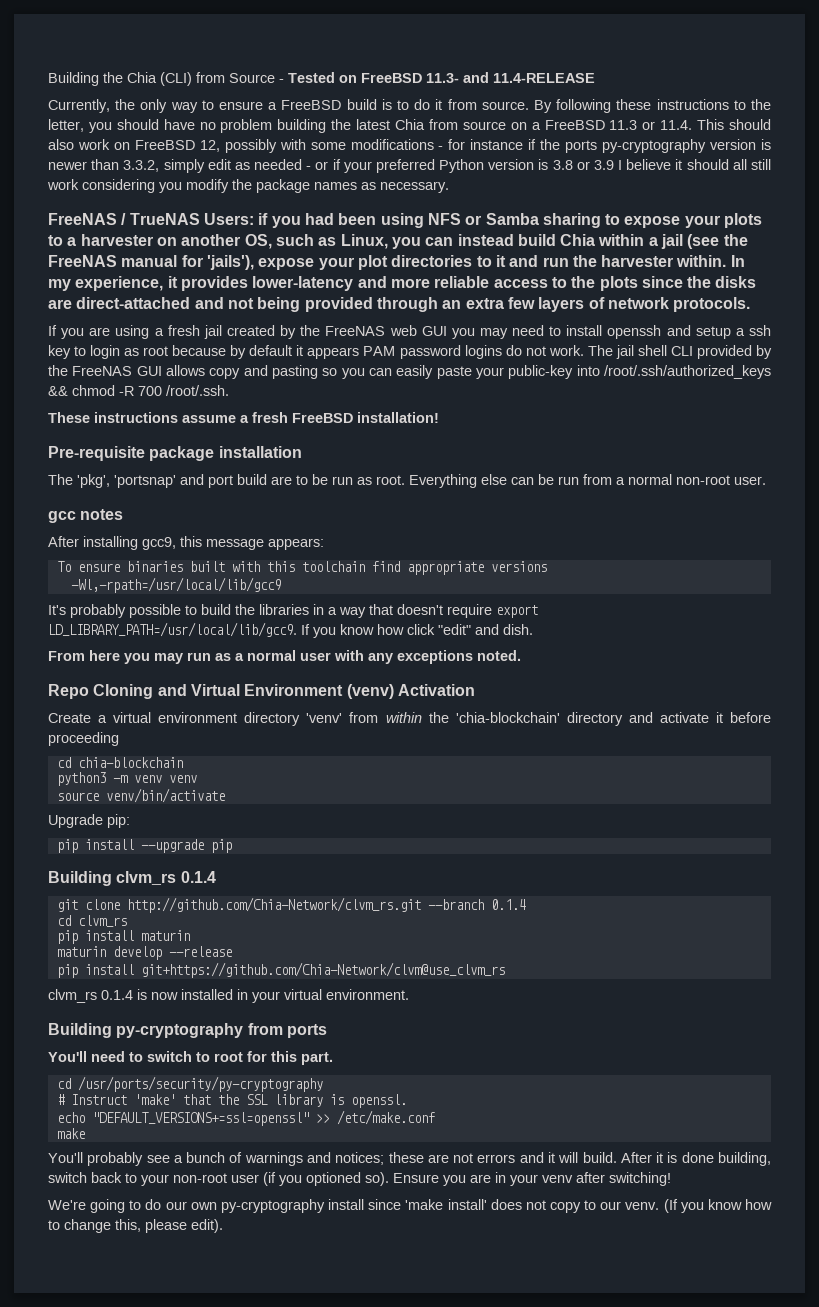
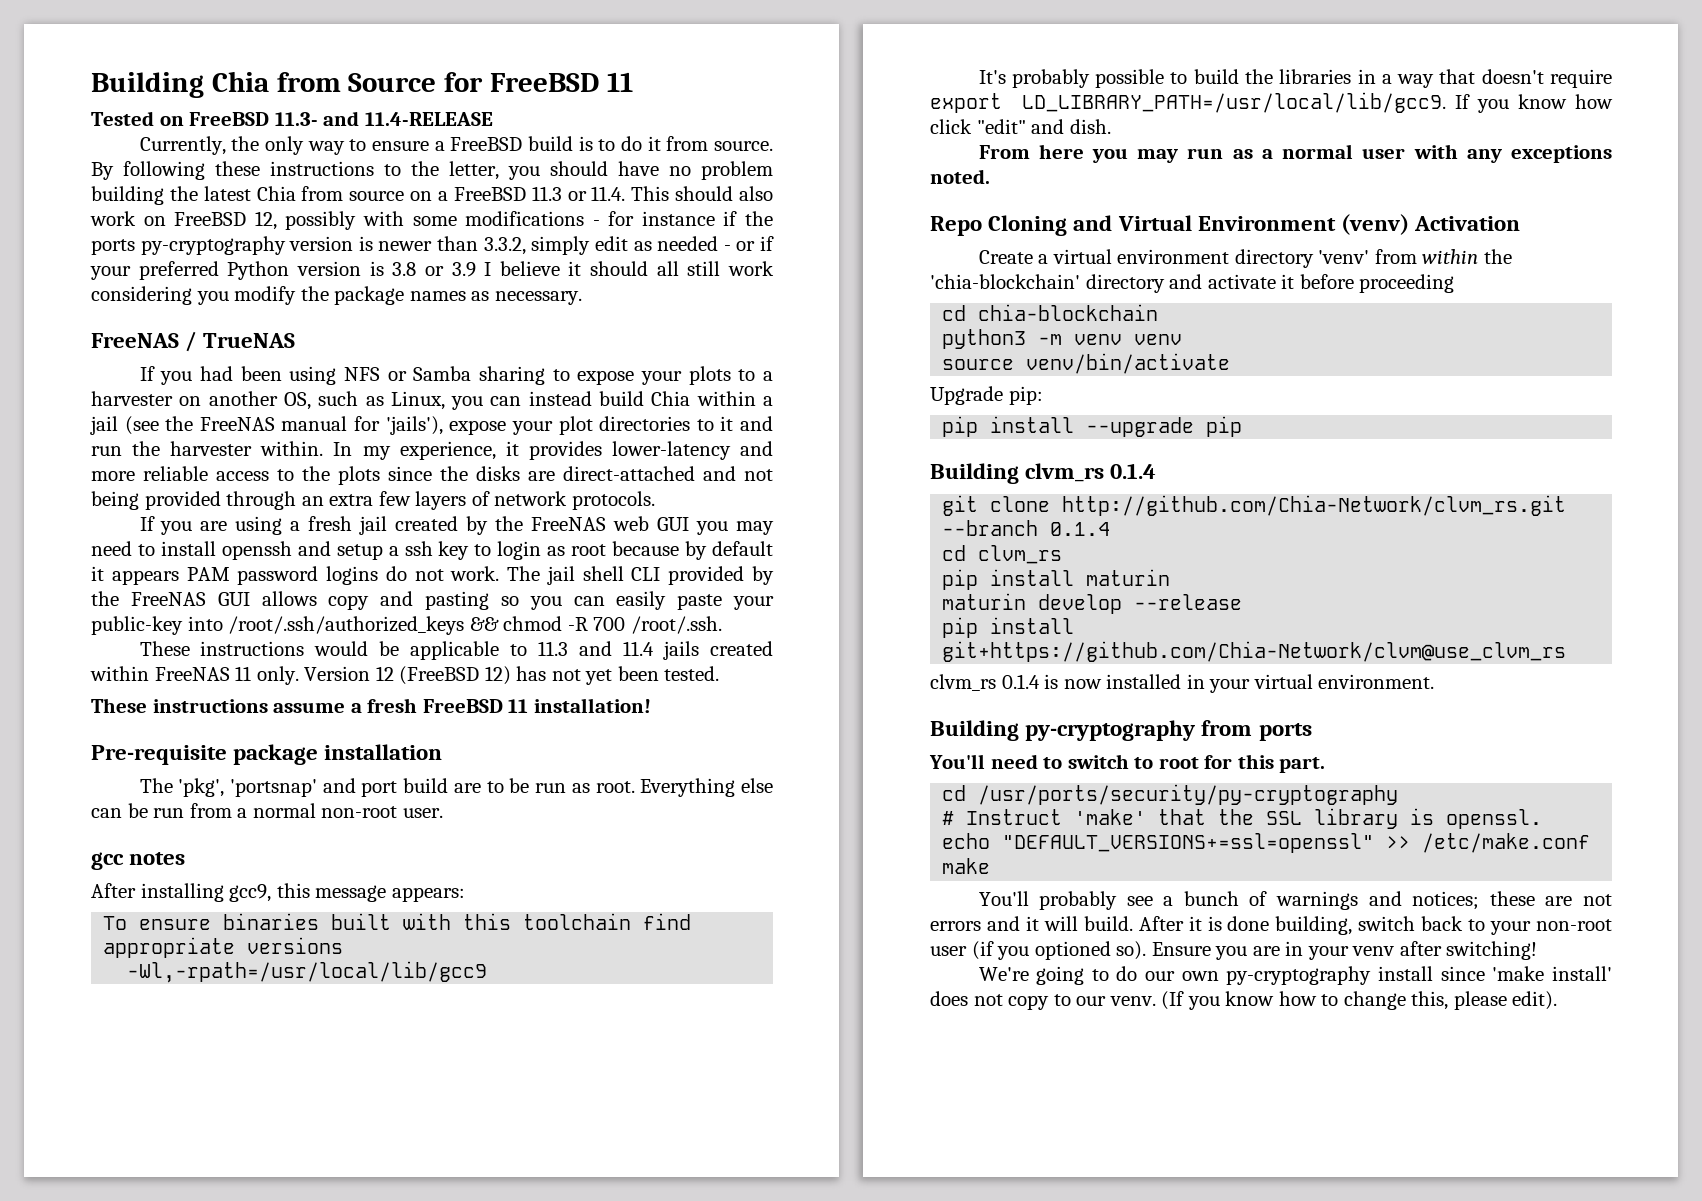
[48,72,284,86] Building the Chia (CLI) from Source - -> [91,71,633,98] Building Chia from Source for FreeBSD 11 //
[203,213,269,225] Users: if -> [139,366,155,381] // If
(229, 390) none -> [139,641,774,660] [90,666,720,685] // These instructions would be applicable to 11.3 and 11.4 jails created within FreeNAS 11 only. Version 12 (FreeBSD 12) has not yet been tested.
(353, 418) none -> [508,699,529,713] 11

